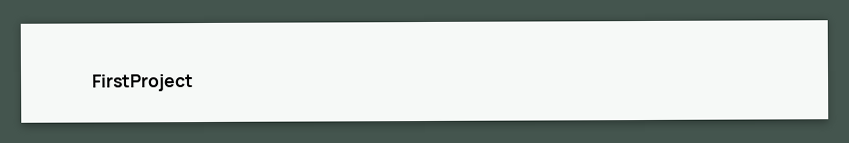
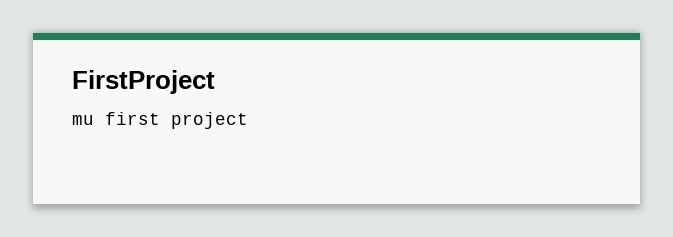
(194, 83) none -> [72,112,248,129] // mu first project

